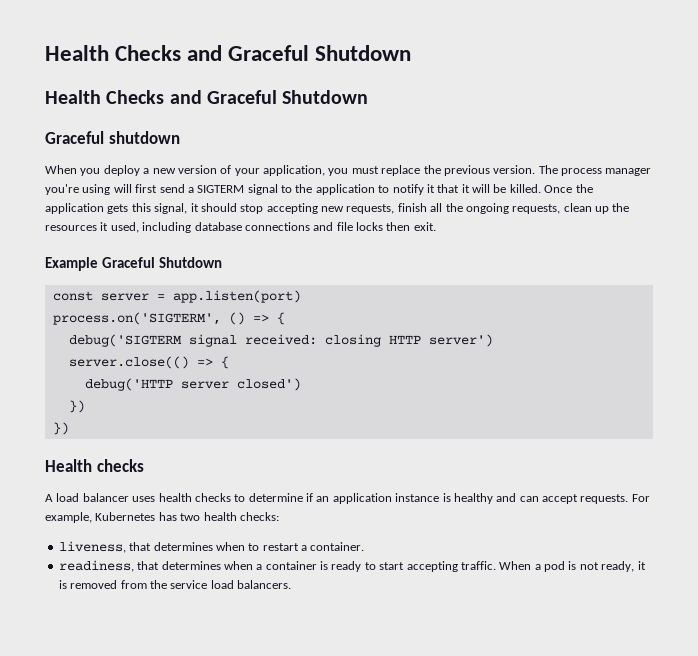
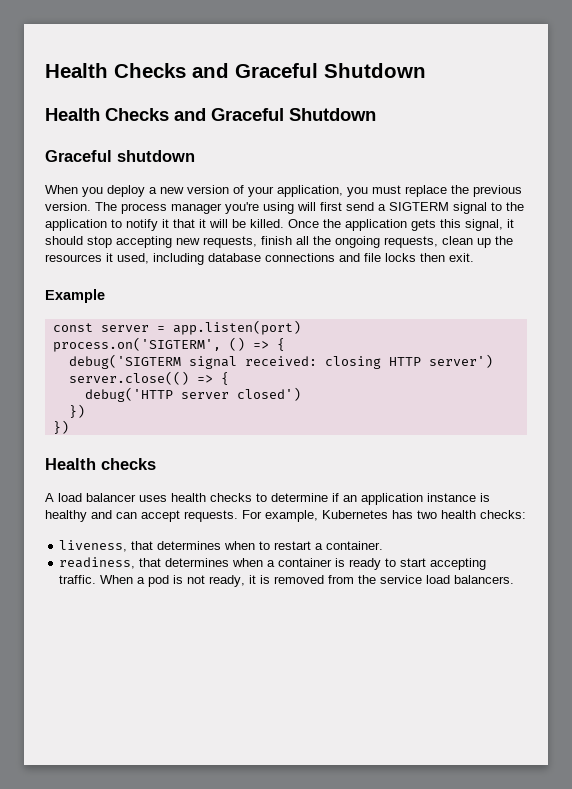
[101,257,222,268] Graceful Shutdown -> (105, 296) none

